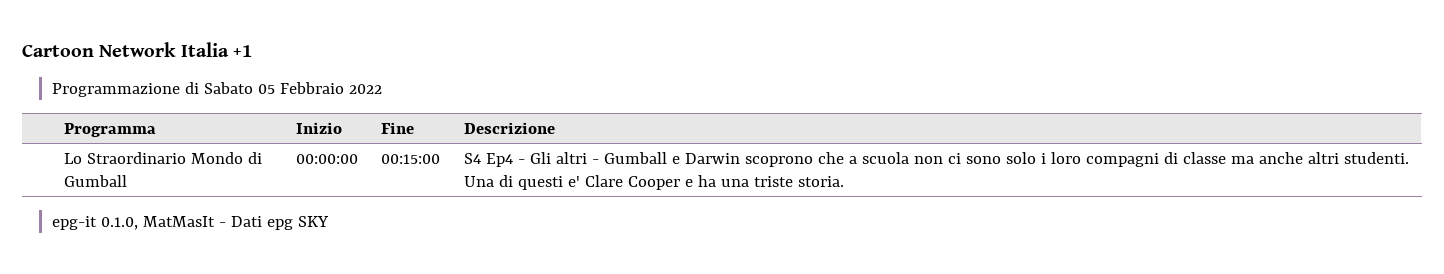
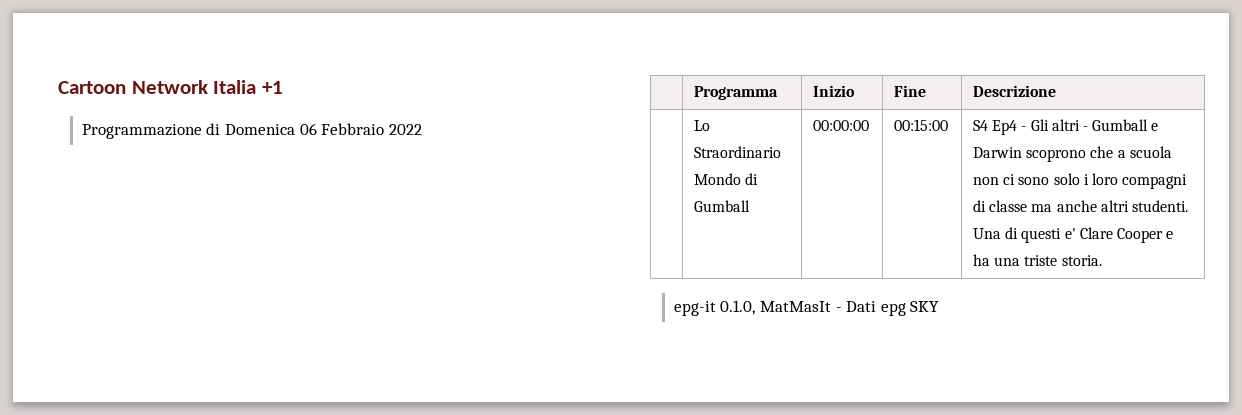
[203,82,275,94] Sabato 05 -> [225,123,317,135] Domenica 06

